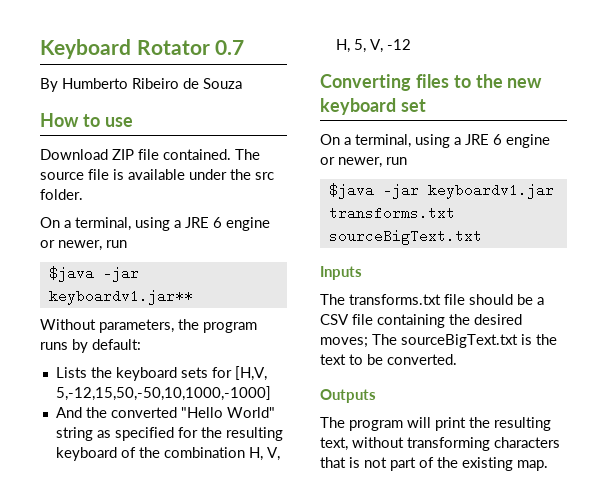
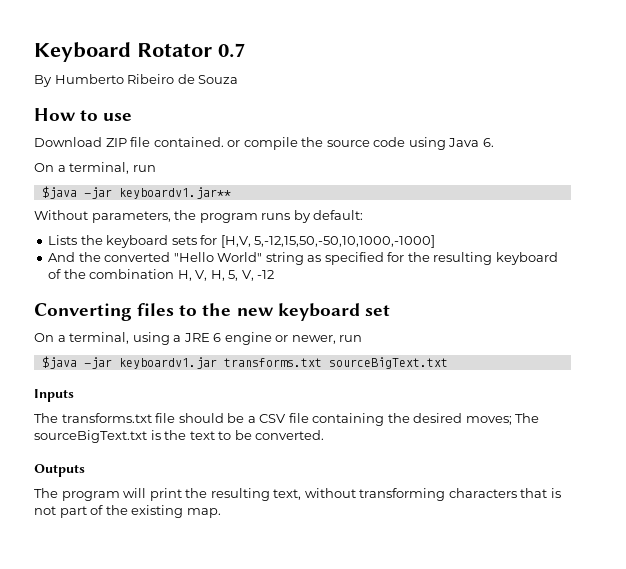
[235,149,260,160] [40,169,274,180] [40,189,83,200] [40,217,270,231] [40,240,102,251] The source file is available under the src folder. // On a terminal, using a JRE 6 engine or newer, -> [227,137,494,150] [34,162,130,174] or compile the source code using Java 6. // On a terminal,

